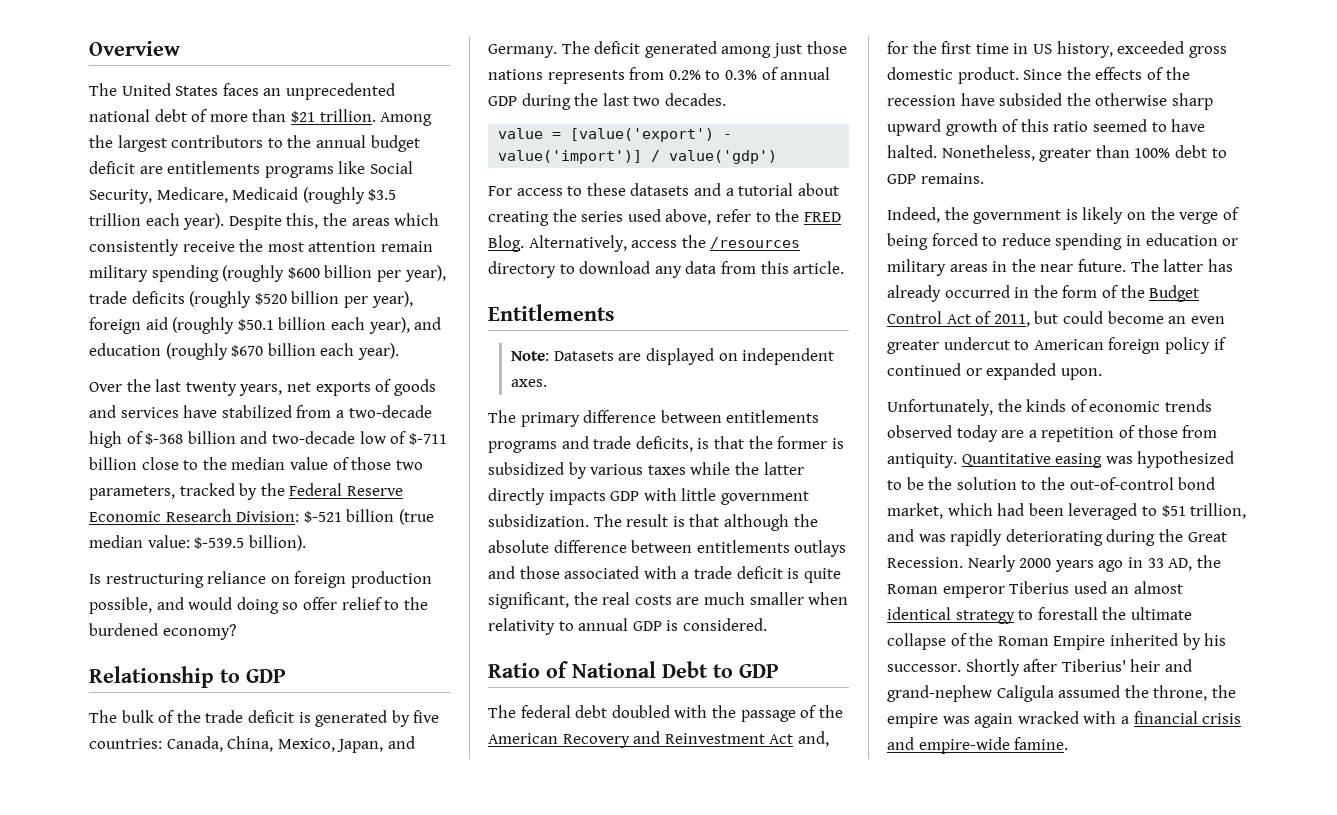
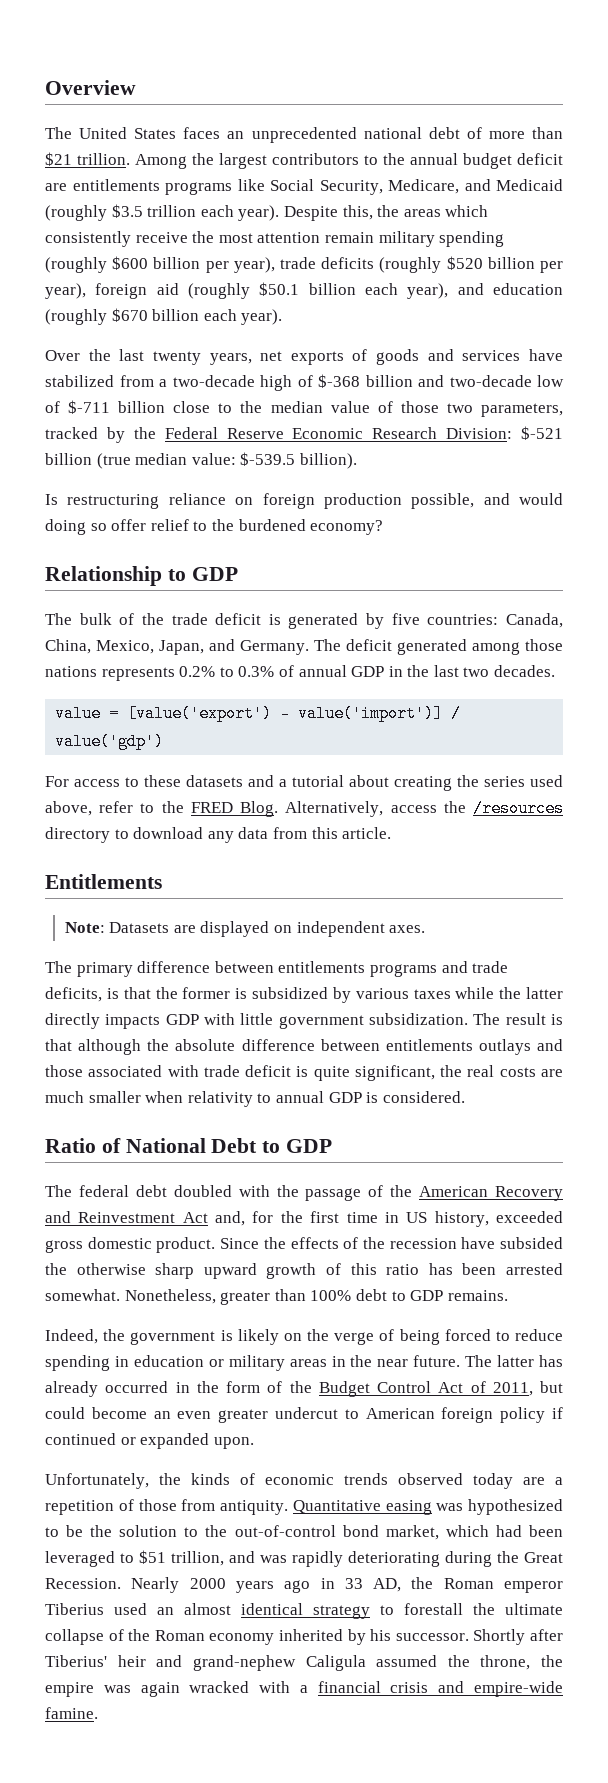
(228, 195) none -> [464,179,491,191] and
[771,43,802,58] just -> (520, 648) none
[629,67,665,80] from -> (175, 674) none
[521,93,571,110] during -> [388,666,403,677] in
[681,571,690,579] a -> (199, 1071) none
[1092,119,1206,132] [887,145,937,158] seemed to have halted. -> [428,1263,564,1275] [45,1289,120,1301] has been arrested somewhat.
[1053,635,1106,650] Empire -> [209,1633,275,1645] economy

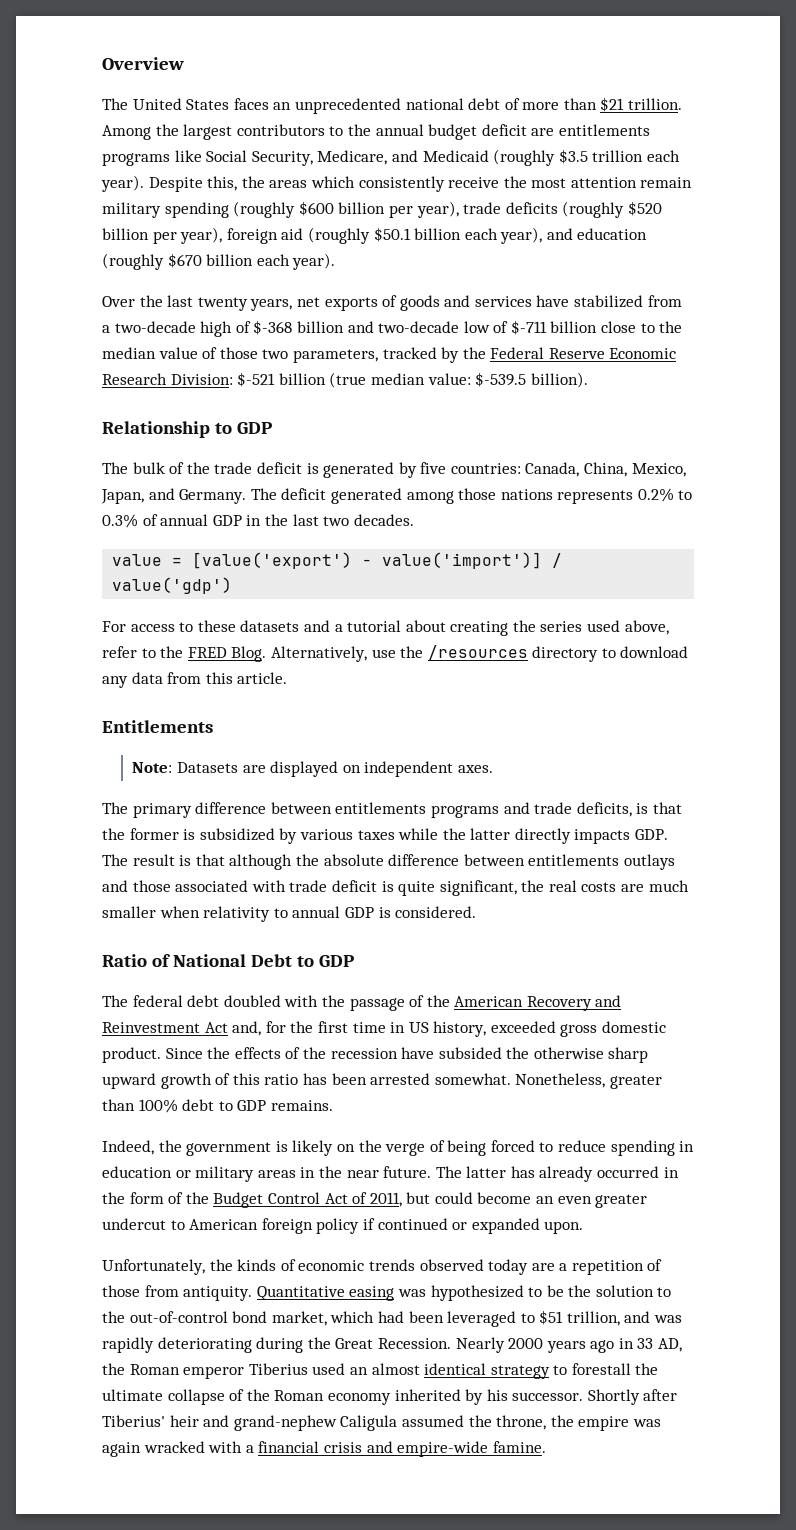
[45,493,563,509] [45,519,384,535] // Is restructuring reliance on foreign production possible, and would doing so offer relief to the burdened economy? -> (588, 380) none
[390,805,437,813] access -> [371,649,396,658] use
[165,1013,469,1029] GDP with little government subsidization. -> [635,829,669,840] GDP.

